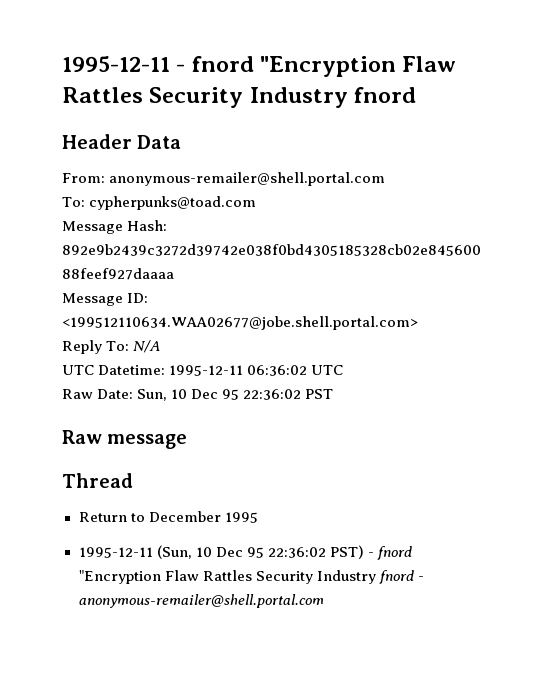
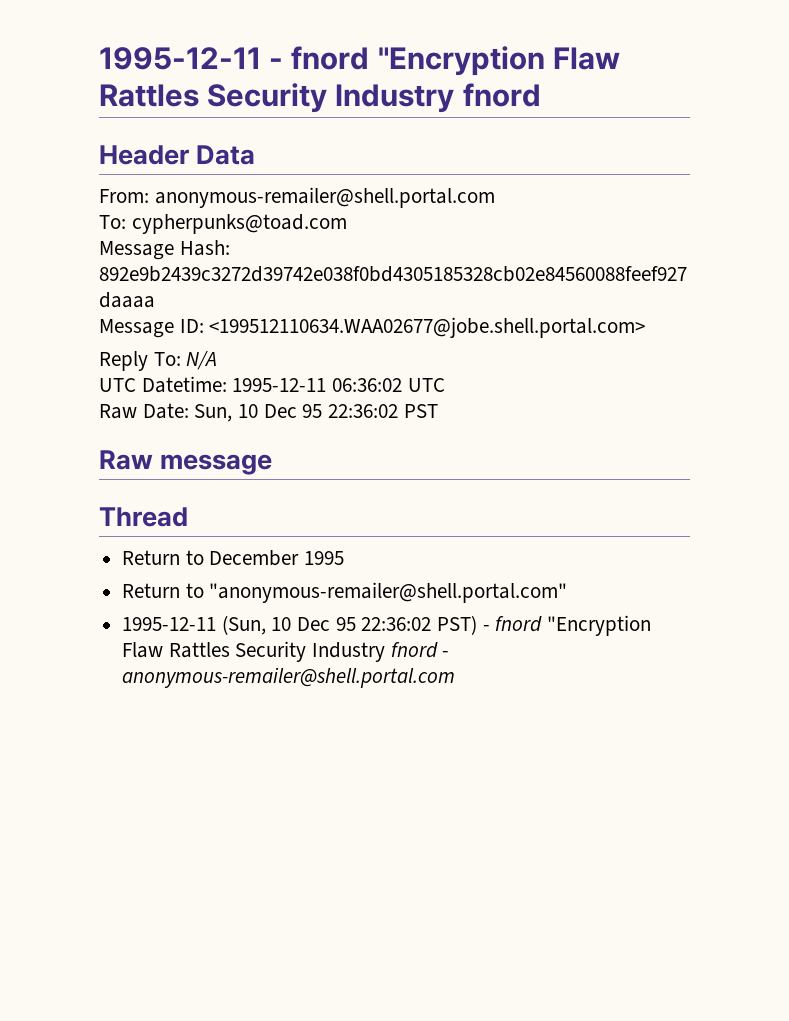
(258, 517) none -> [122,582,568,603] // Return to "anonymous-remailer@shell.portal.com"

